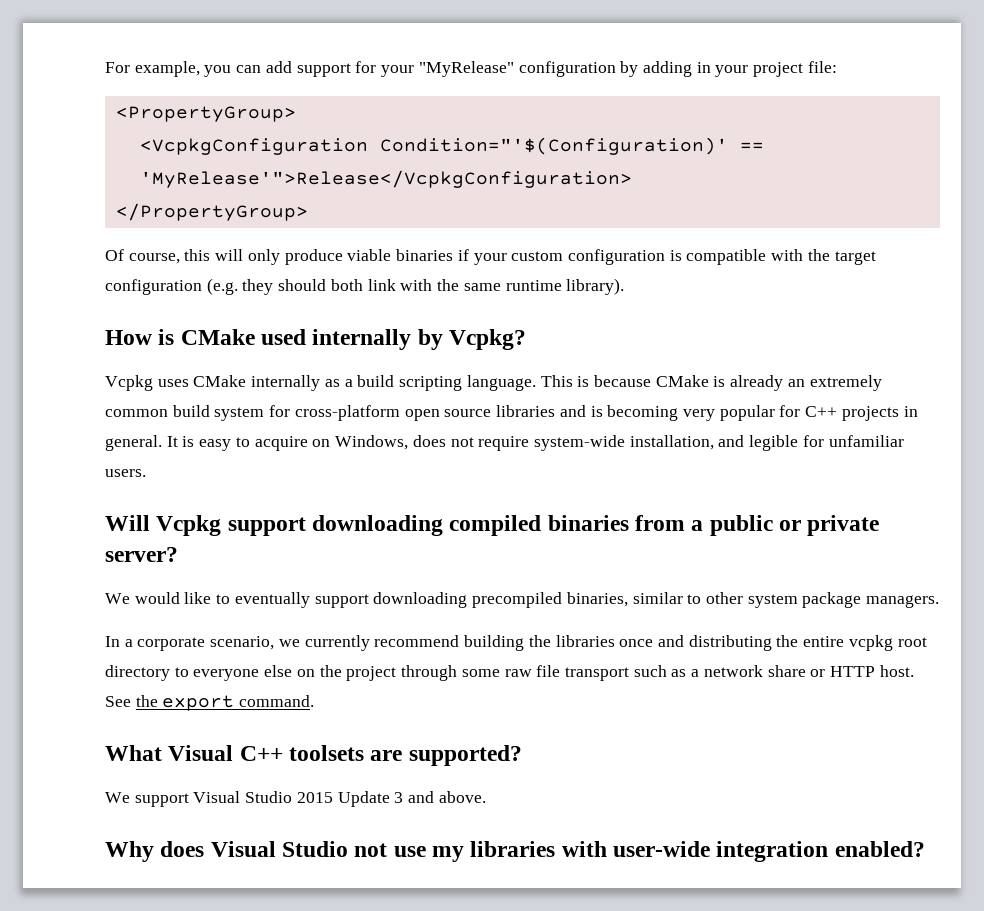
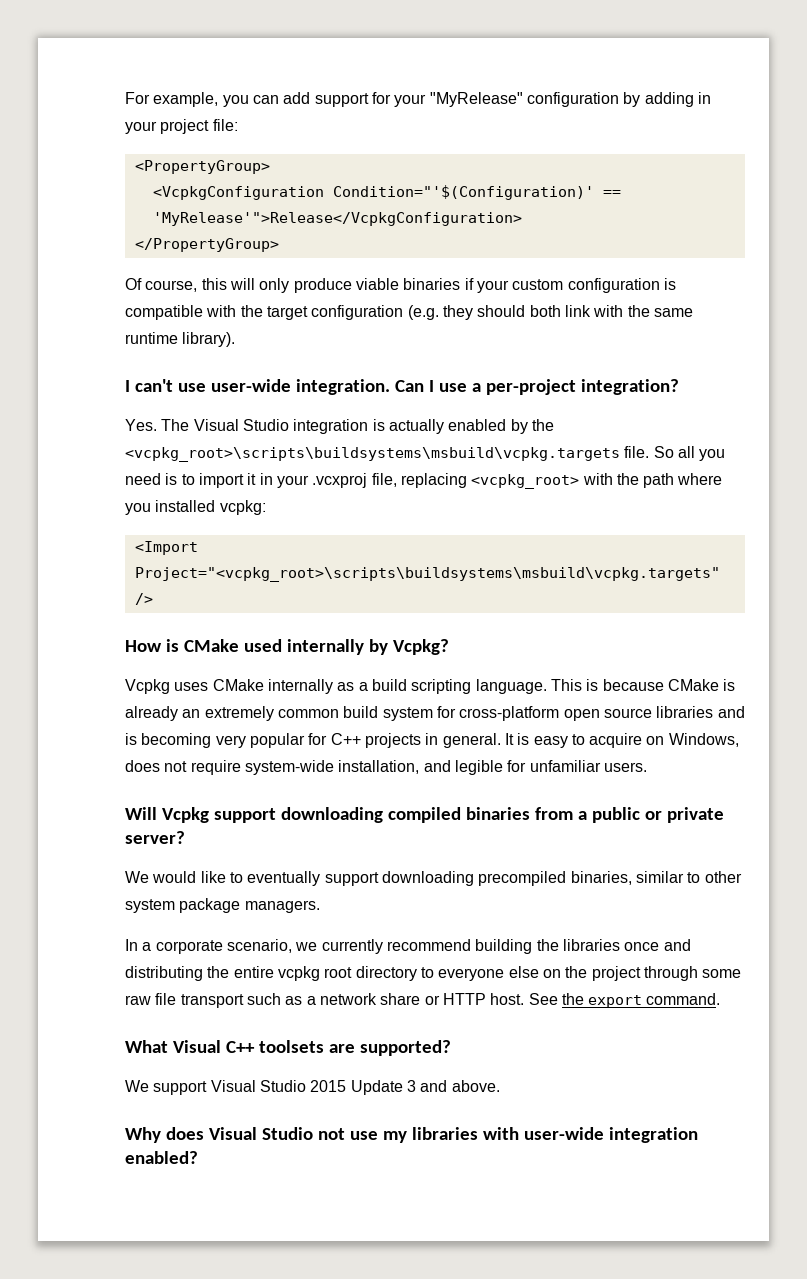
(625, 286) none -> [125,379,679,395] [125,419,554,434] [125,446,726,462] [125,473,723,489] [125,500,266,515] [134,541,198,555] [134,567,720,582] [134,593,153,605] // I can't use user-wide integration. Can I use a per-project integration? // Yes. The Visual Studio integration is actually enabled by the <vcpkg_root>\scripts\buildsystems\msbuild\vcpkg.targets file. So all you need is to import it in your .vcxproj file, replacing <vcpkg_root> with the path where you installed vcpkg: // <Import Project="<vcpkg_root>\scripts\buildsystems\msbuild\vcpkg.targets" />

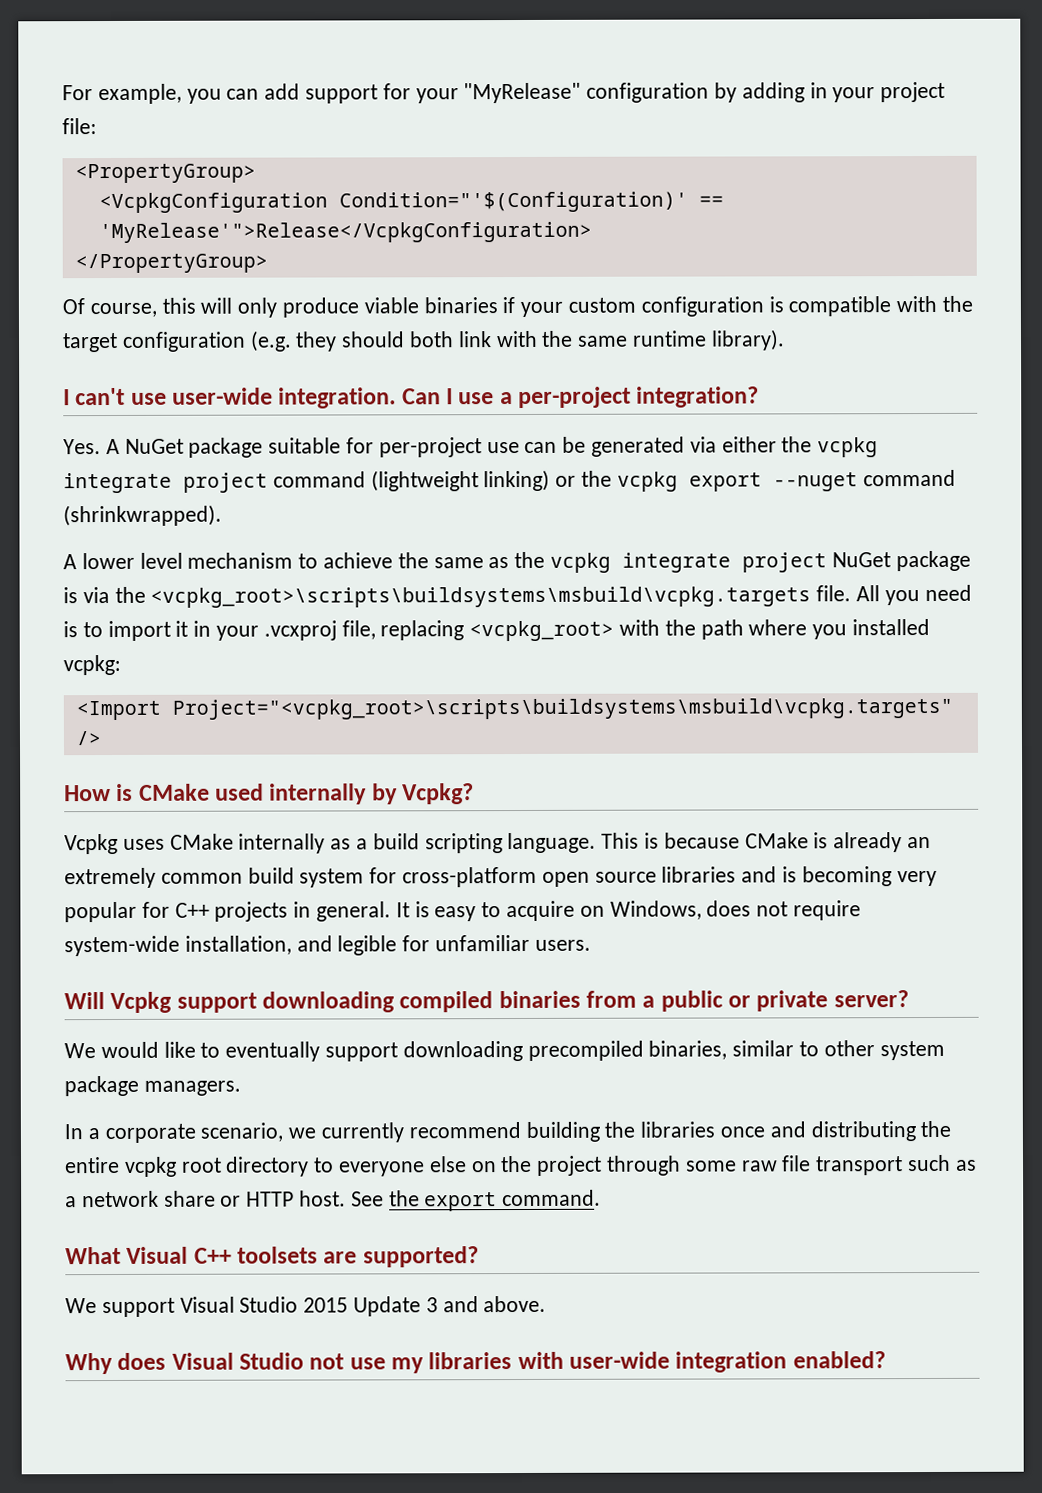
[161,419,528,434] The Visual Studio integration is actually enabled by -> [105,436,879,458] [63,469,956,494] [63,504,222,527] [63,550,971,573] [63,587,110,604] A NuGet package suitable for per-project use can be generated via either the vcpkg integrate project command (lightweight linking) or the vcpkg export --nuget command (shrinkwrapped). // A lower level mechanism to achieve the same as the vcpkg integrate project NuGet package is via
[653,446,695,458] So all -> [856,585,881,602] All

